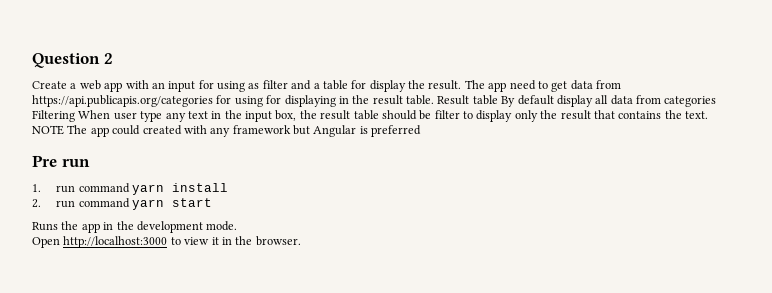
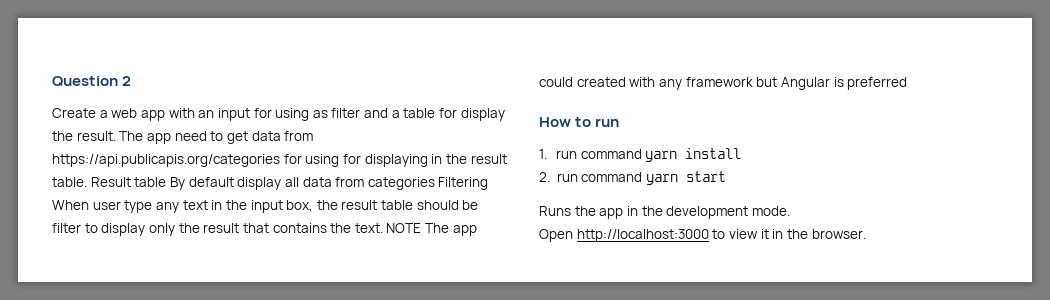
[32,155,57,167] Pre -> [539,117,592,127] How to

